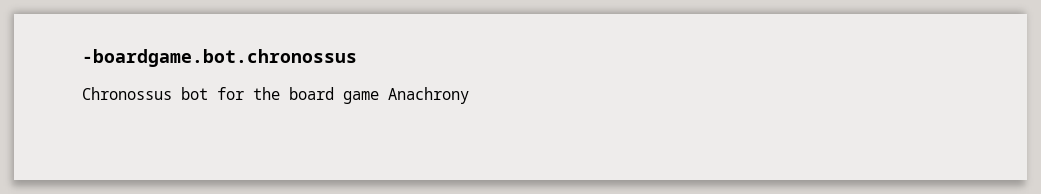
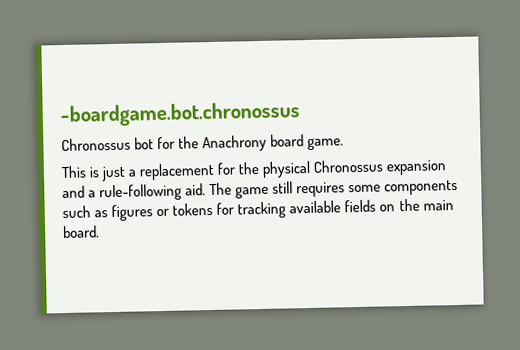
[289,87,469,104] board game Anachrony -> [202,134,345,153] [61,159,448,182] [62,179,459,202] [62,198,454,222] [63,225,100,239] Anachrony board game. // This is just a replacement for the physical Chronossus expansion and a rule-following aid. The game still requires some components such as figures or tokens for tracking available fields on the main board.

